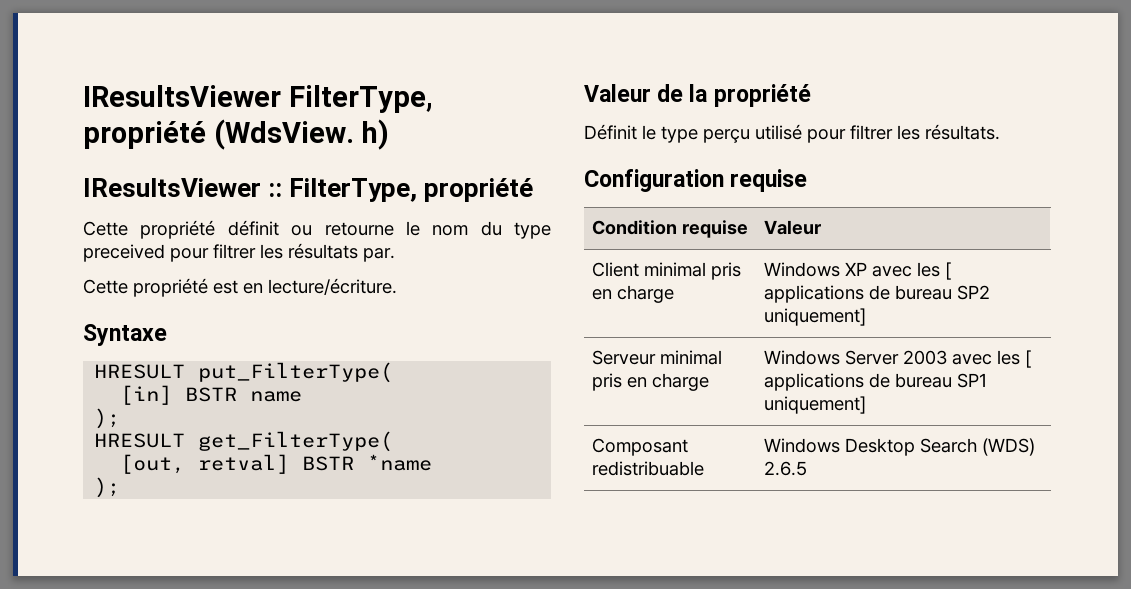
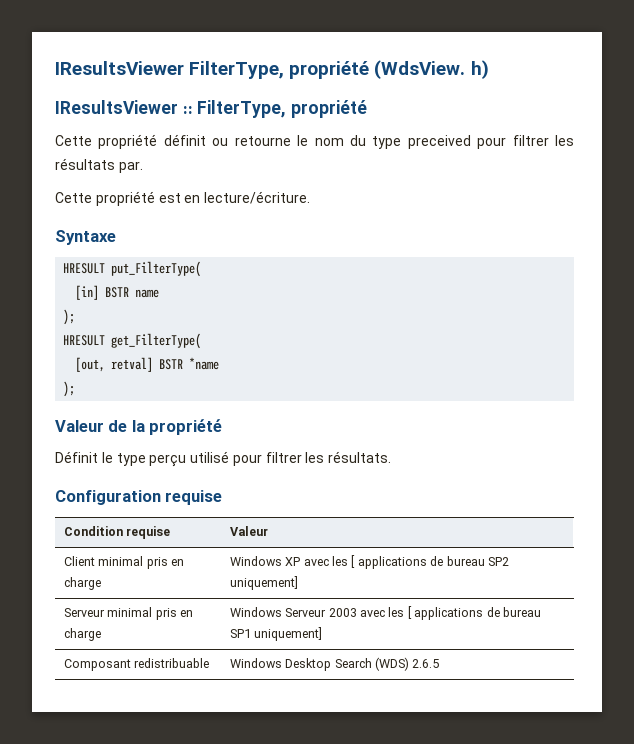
[845,350,900,365] Server -> [285,608,327,617] Serveur

